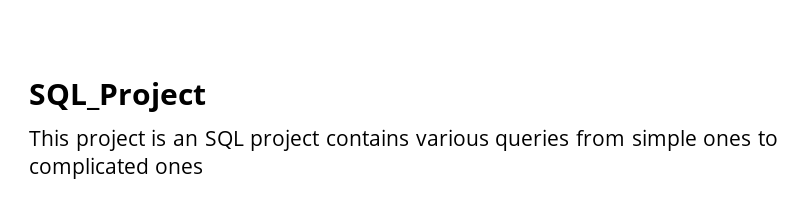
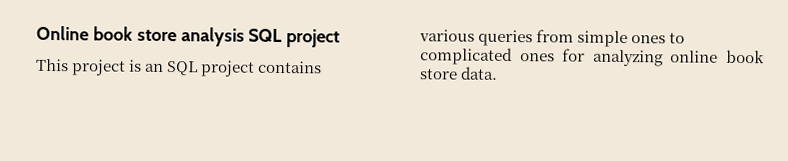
[29,82,206,112] SQL_Project -> [36,25,341,48] Online book store analysis SQL project
(203, 168) none -> [562,48,765,67] [420,66,499,80] for analyzing online book store data.

